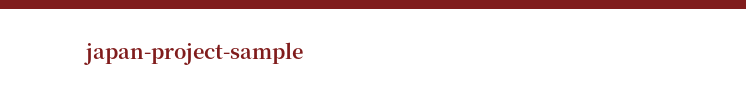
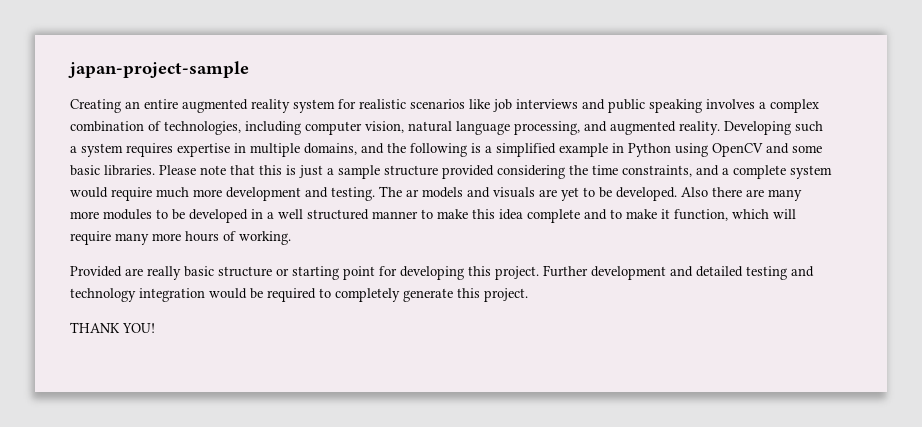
(303, 53) none -> [70,99,819,113] [70,121,823,135] [70,143,822,157] [70,165,832,179] [70,186,802,201] [70,209,796,223] [70,231,291,245] [70,265,814,280] [70,288,528,302] [70,322,155,333] // Creating an entire augmented reality system for realistic scenarios like job interviews and public speaking involves a complex combination of technologies, including computer vision, natural language processing, and augmented reality. Developing such a system requires expertise in multiple domains, and the following is a simplified example in Python using OpenCV and some basic libraries. Please note that this is just a sample structure provided considering the time constraints, and a complete system would require much more development and testing. The ar models and visuals are yet to be developed. Also there are many more modules to be developed in a well structured manner to make this idea complete and to make it function, which will require many more hours of working. // Provided are really basic structure or starting point for developing this project. Further development and detailed testing and technology integration would be required to completely generate this project. // THANK YOU!

